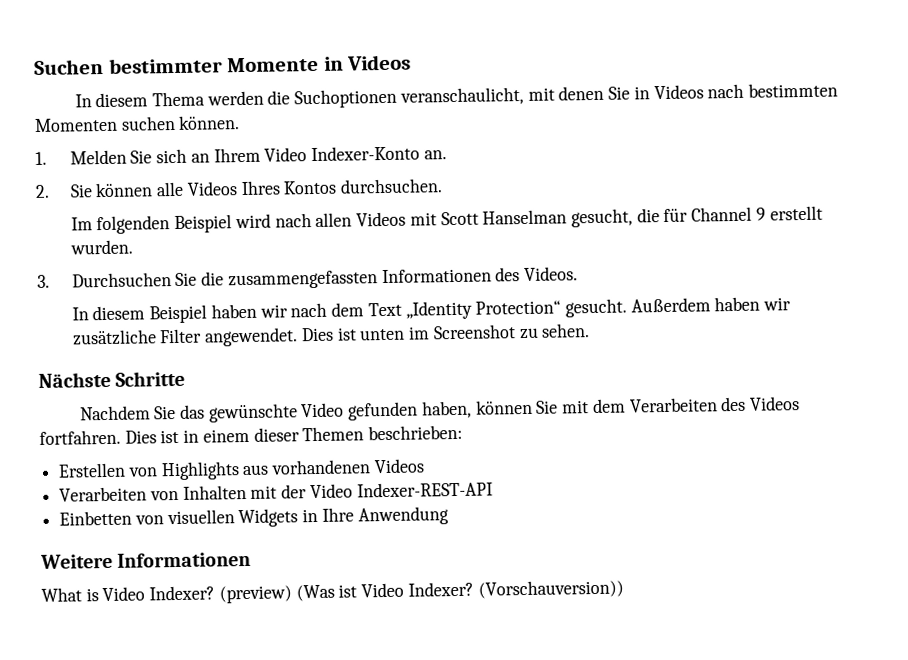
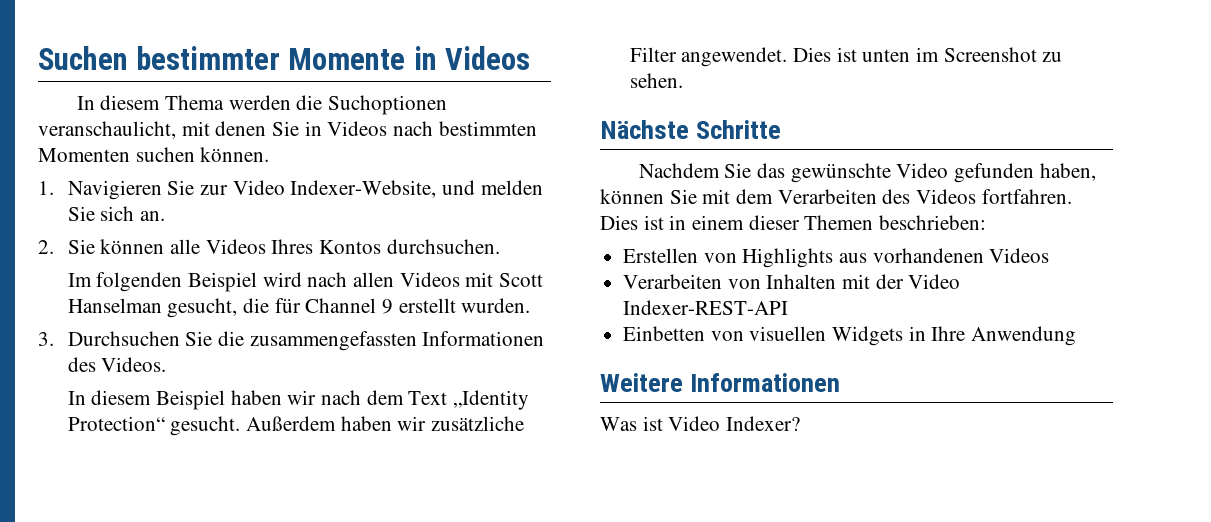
[69,145,421,165] Melden Sie sich an Ihrem Video Indexer-Konto -> [67,180,543,200] [67,206,135,221] Navigieren Sie zur Video Indexer-Website, und melden Sie sich
[41,584,335,604] What is Video Indexer? (preview) (Was -> [600,417,637,431] Was
[477,579,624,599] (Vorschauversion)) -> (801, 423) none

